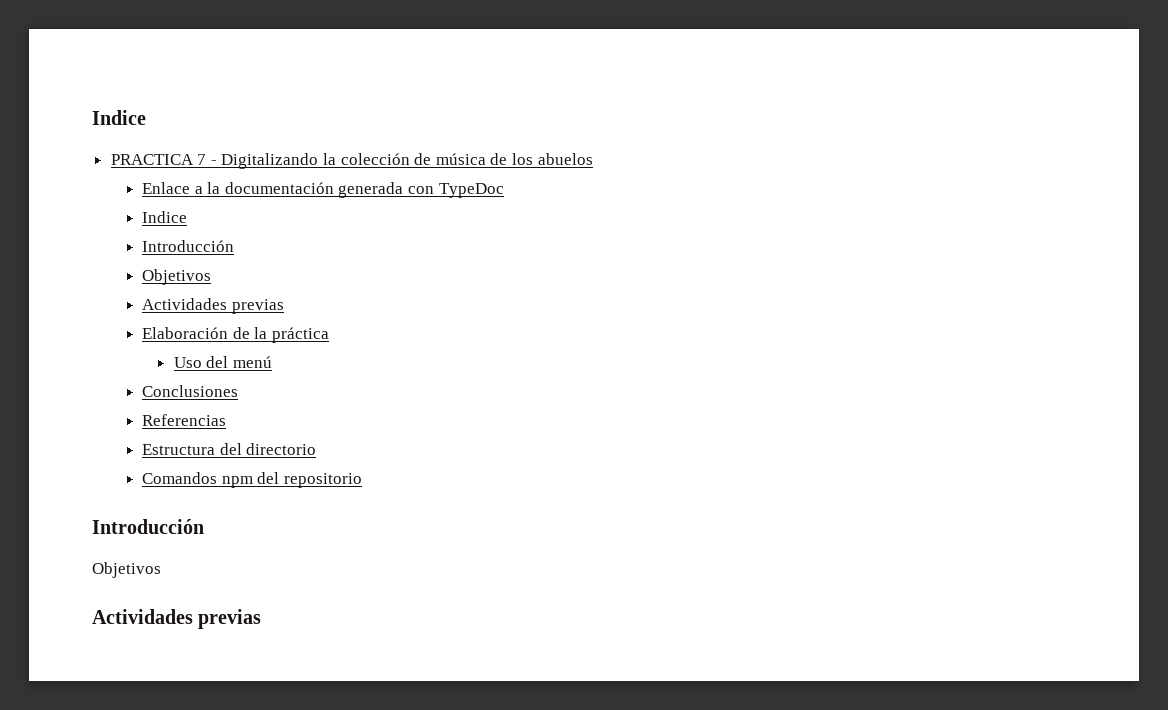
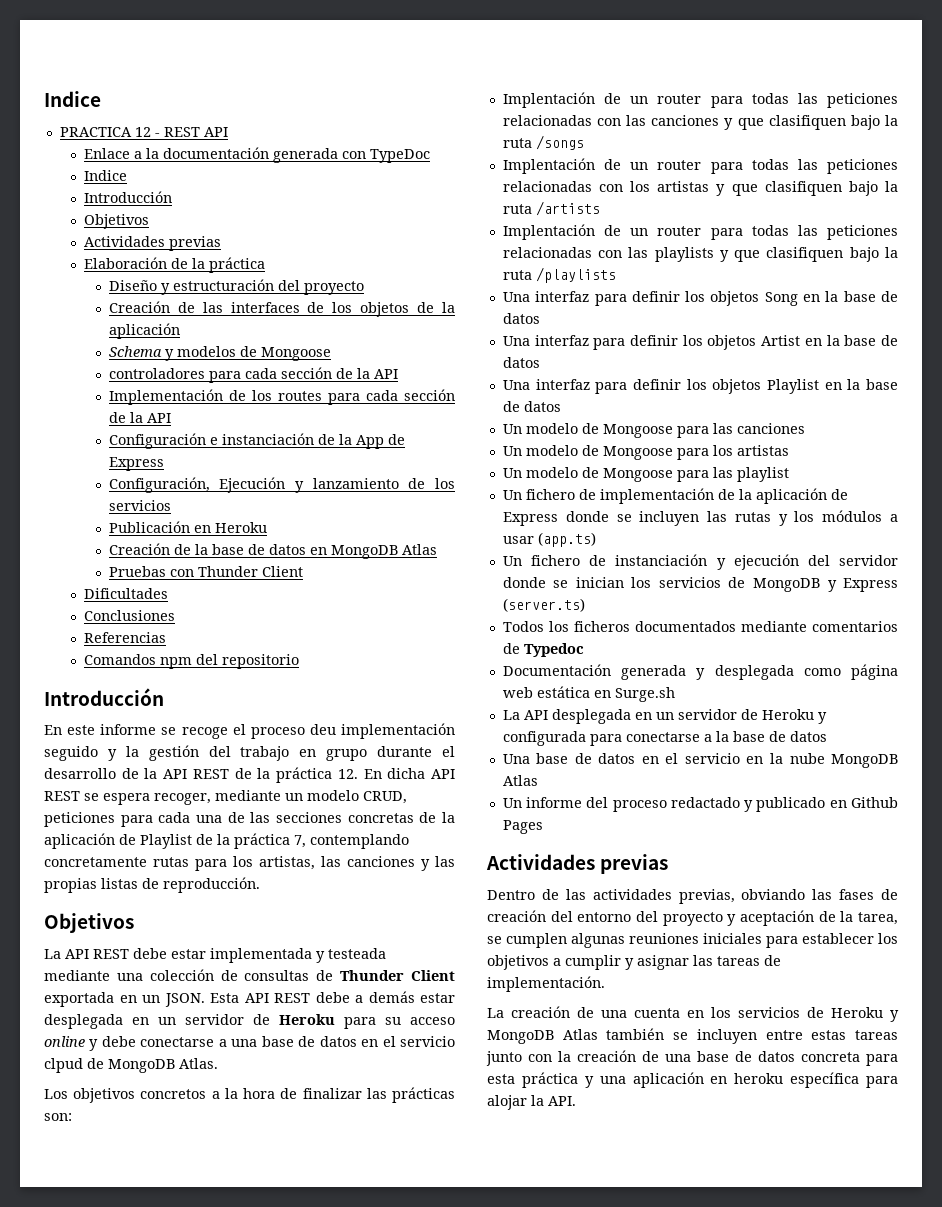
[197,153,593,169] 7 - Digitalizando la colección de música de los abuelos -> [134,127,228,137] 12 - REST API
[173,356,272,368] Uso del menú -> [108,279,364,295] [108,301,455,317] [108,323,180,339] [108,346,331,361] [108,367,398,383] [108,389,455,405] [108,412,171,423] [108,433,405,449] [108,457,164,471] [108,477,455,493] [108,500,171,511] [108,521,267,533] [108,543,437,559] [108,566,303,577] [84,588,169,599] Diseño y estructuración del proyecto // Creación de las interfaces de los objetos de la aplicación // Schema y modelos de Mongoose // controladores para cada sección de la API // Implementación de los routes para cada sección de la API // Configuración e instanciación de la App de Express // Configuración, Ejecución y lanzamiento de los servicios // Publicación en Heroku // Creación de la base de datos en MongoDB Atlas // Pruebas con Thunder Client // Dificultades
[142,443,317,455] // Estructura del directorio -> (167, 637) none
[92,562,161,578] [92,609,262,629] Objetivos // Actividades previas -> [44,723,455,739] [44,745,456,761] [44,767,456,783] [44,790,407,805] [44,812,456,827] [44,833,409,849] [44,856,455,871] [44,877,260,893] [44,913,134,933] [44,948,386,963] [44,969,455,981] [44,991,455,1007] [44,1014,455,1029] [44,1036,455,1051] [44,1058,218,1073] [44,1087,456,1103] [44,1113,72,1121] [502,92,898,108] [502,115,898,130] [502,135,584,150] [502,158,898,174] [502,181,898,196] [502,201,600,216] [502,224,898,240] [502,247,898,262] [502,267,616,283] [502,291,898,306] [502,313,540,324] [502,335,898,350] [502,357,540,368] [502,379,898,394] [502,401,561,412] [502,423,805,438] [502,445,789,460] [502,467,789,482] [502,488,848,504] [502,510,899,526] [502,532,596,547] [502,554,898,570] [502,577,898,592] [502,598,585,612] [502,621,898,632] [502,643,584,657] [502,664,898,680] [502,686,675,702] [502,709,827,724] [502,731,827,746] [502,753,898,768] [502,775,538,786] [502,797,898,812] [502,820,543,834] [486,854,669,874] [487,889,898,904] [487,910,898,926] [487,933,898,948] [487,955,781,970] [487,976,605,992] [487,1006,899,1022] [487,1028,898,1044] [486,1050,898,1066] [487,1072,898,1088] [487,1095,576,1110] En este informe se recoge el proceso deu implementación seguido y la gestión del trabajo en grupo durante el desarrollo de la API REST de la práctica 12. En dicha API REST se espera recoger, mediante un modelo CRUD, peticiones para cada una de las secciones concretas de la aplicación de Playlist de la práctica 7, contemplando concretamente rutas para los artistas, las canciones y las propias listas de reproducción. // Objetivos // La API REST debe estar implementada y testeada mediante una colección de consultas de Thunder Client exportada en un JSON. Esta API REST debe a demás estar desplegada en un servidor de Heroku para su acceso online y debe conectarse a una base de datos en el servicio clpud de MongoDB Atlas. // Los objetivos concretos a la hora de finalizar las prácticas son: // Implentación de un router para todas las peticiones relacionadas con las canciones y que clasifiquen bajo la ruta /songs // Implentación de un router para todas las peticiones relacionadas con los artistas y que clasifiquen bajo la ruta /artists // Implentación de un router para todas las peticiones relacionadas con las playlists y que clasifiquen bajo la ruta /playlists // Una interfaz para definir los objetos Song en la base de datos // Una interfaz para definir los objetos Artist en la base de datos // Una interfaz para definir los objetos Playlist en la base de datos // Un modelo de Mongoose para las canciones // Un modelo de Mongoose para los artistas // Un modelo de Mongoose para las playlist // Un fichero de implementación de la aplicación de Express donde se incluyen las rutas y los módulos a usar (app.ts) // Un fichero de instanciación y ejecución del servidor donde se inician los servicios de MongoDB y Express (server.ts) // Todos los ficheros documentados mediante comentarios de Typedoc // Documentación generada y desplegada como página web estática en Surge.sh // La API desplegada en un servidor de Heroku y configurada para conectarse a la base de datos // Una base de datos en el servicio en la nube MongoDB Atlas // Un informe del proceso redactado y publicado en Github Pages // Actividades previas // Dentro de las actividades previas, obviando las fases de creación del entorno del proyecto y aceptación de la tarea, se cumplen algunas reuniones iniciales para establecer los objetivos a cumplir y asignar las tareas de implementación. // La creación de una cuenta en los servicios de Heroku y MongoDB Atlas también se incluyen entre estas tareas junto con la creación de una base de datos concreta para esta práctica y una aplicación en heroku específica para alojar la API.

